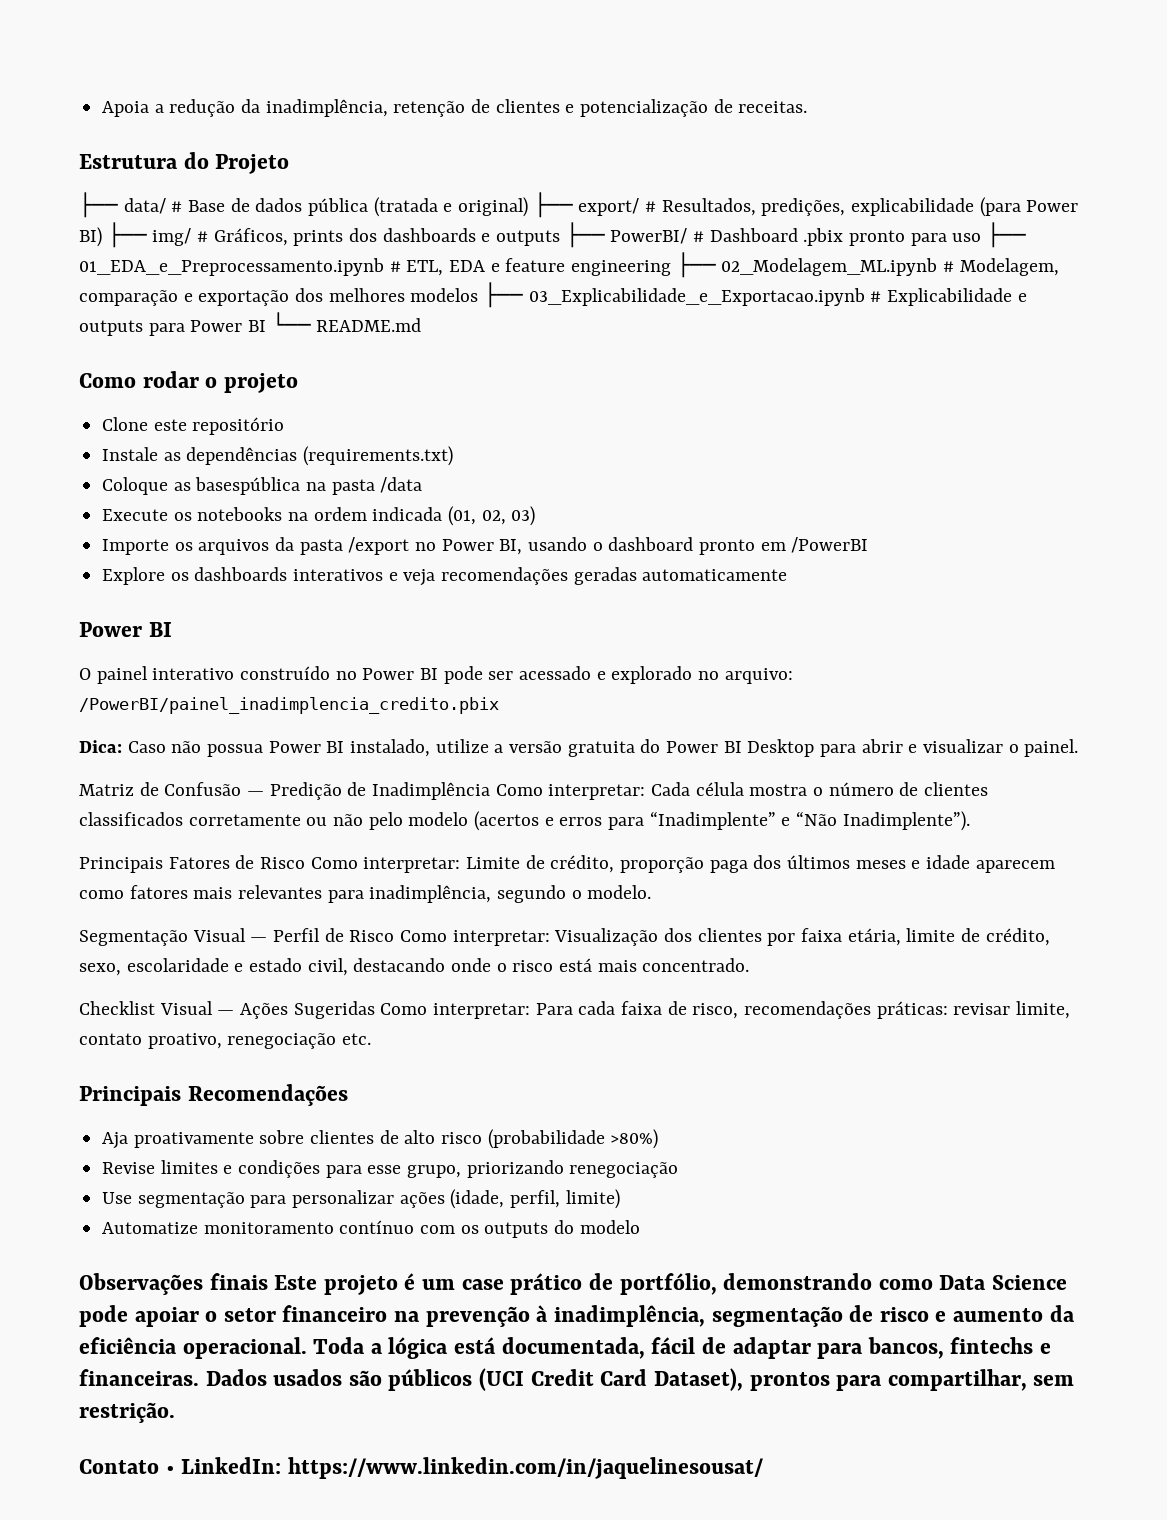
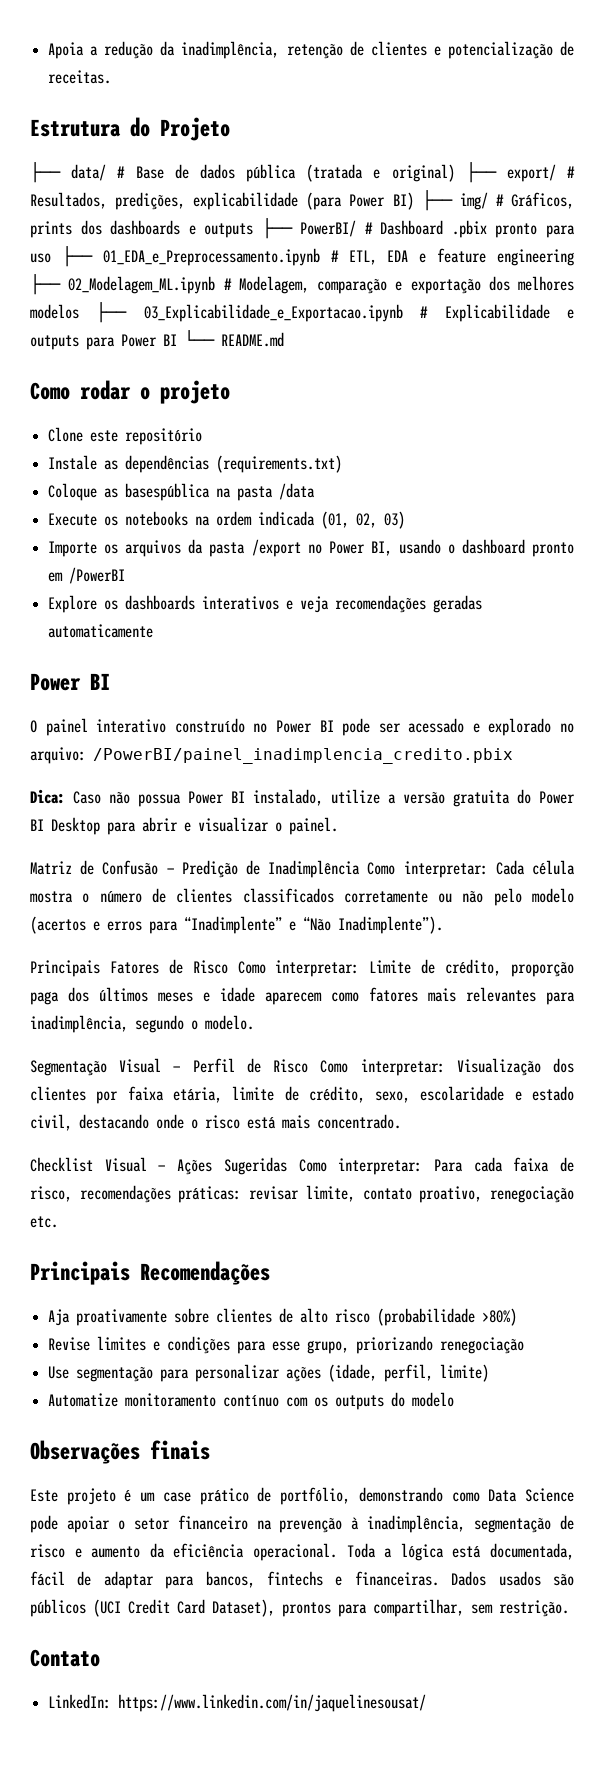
(268, 1281) none -> (210, 1450) //
[165,1466,175,1474] • -> (100, 1658) //

